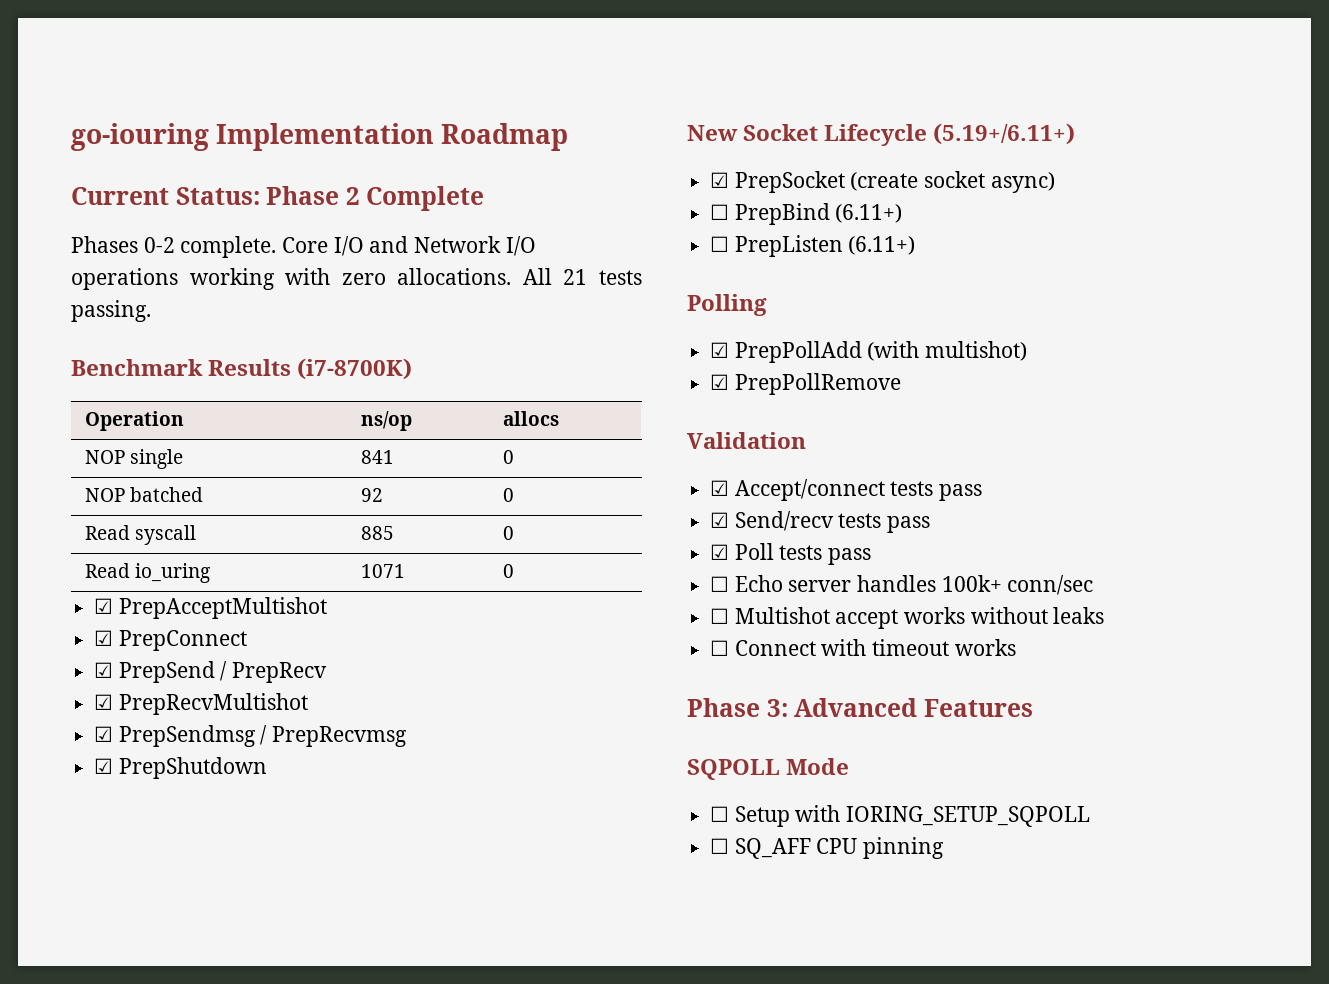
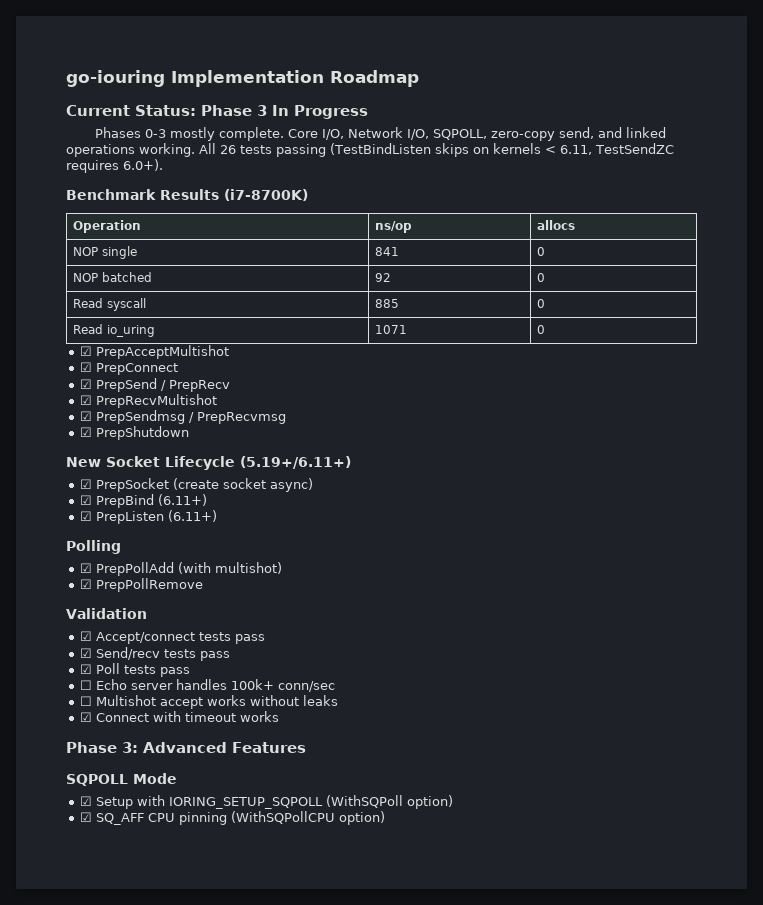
[345,186,485,211] [71,236,536,258] [71,268,642,290] [71,300,151,322] 2 Complete // Phases 0-2 complete. Core I/O and Network I/O operations working with zero allocations. All 21 tests passing. -> [257,105,368,119] [95,127,667,141] [66,143,674,157] [66,159,163,173] 3 In Progress // Phases 0-3 mostly complete. Core I/O, Network I/O, SQPOLL, zero-copy send, and linked operations working. All 26 tests passing (TestBindListen skips on kernels < 6.11, TestSendZC requires 6.0+).
[710,204,730,220] ☐ -> [80,495,93,505] ☑
[710,236,730,252] ☐ -> [80,511,93,521] ☑
[710,640,730,656] ☐ -> [80,712,93,722] ☑
[710,806,730,822] ☐ -> [80,796,93,806] ☑
[710,838,730,854] // ☐ -> [326,795,454,809] [80,812,93,822] (WithSQPoll option) // ☑
(945, 848) none -> [231,811,386,825] (WithSQPollCPU option)

